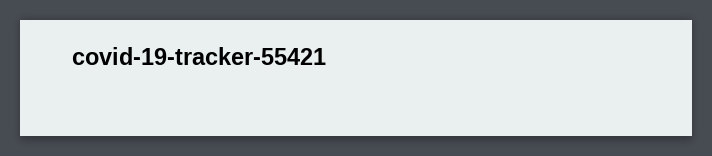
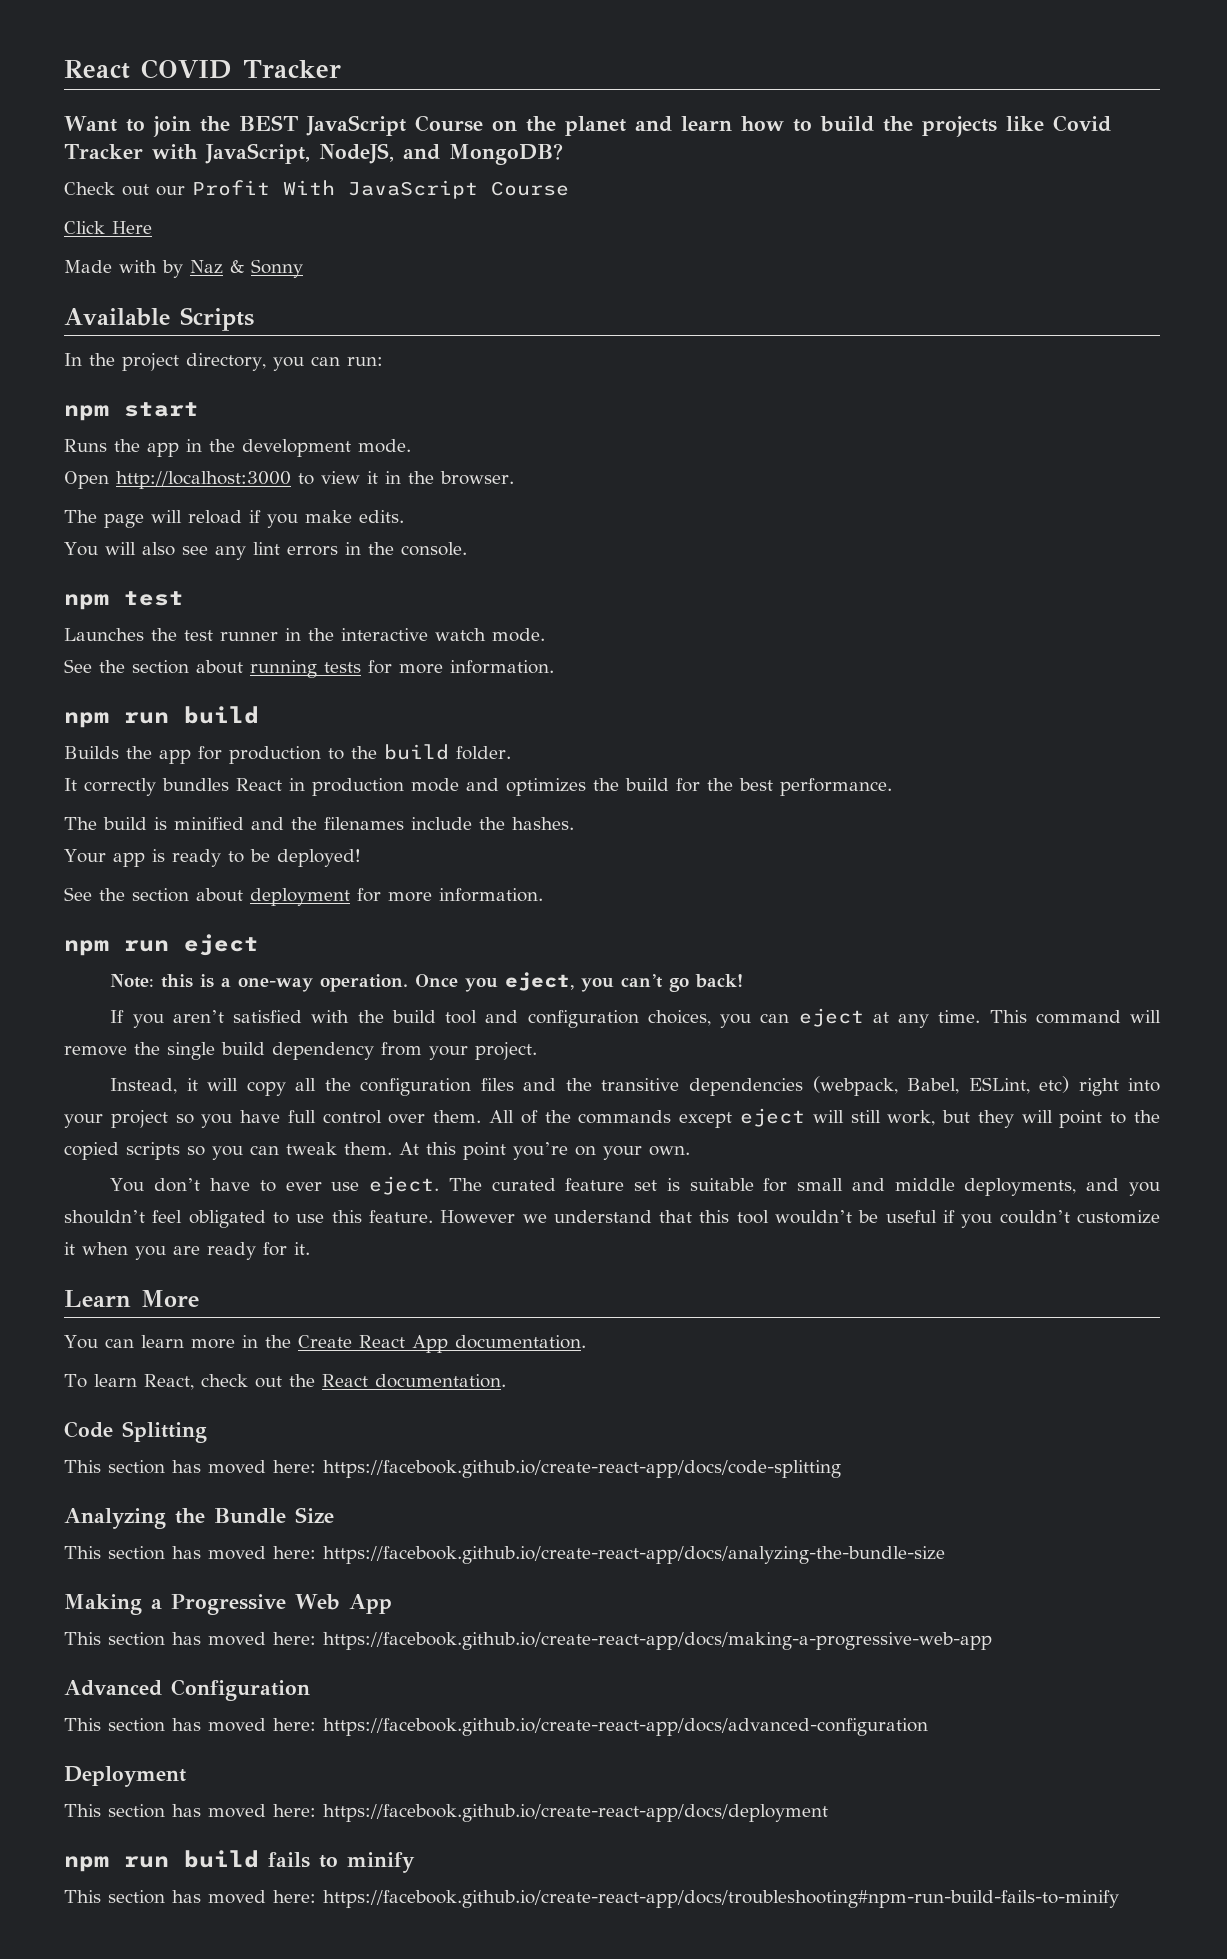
[72,47,326,65] covid-19-tracker-55421 -> [64,59,341,79] [64,115,1111,137] [64,143,563,165] [64,180,569,199] [64,221,152,234] [64,259,303,278] [64,307,254,331] [64,353,383,371] [64,402,199,421] [64,439,411,457] [64,471,514,489] [64,510,404,528] [64,542,467,560] [64,591,184,610] [64,628,545,642] [64,659,554,678] [64,706,259,728] [64,744,511,764] [64,778,892,796] [64,817,574,830] [64,849,361,867] [64,887,543,906] [64,934,259,956] [110,972,744,992] [110,1008,1161,1028] [64,1042,537,1060] [110,1076,1161,1096] [64,1108,1160,1128] [64,1142,690,1160] [110,1176,1161,1196] [64,1210,1160,1228] [64,1242,310,1260] [64,1290,199,1307] [64,1335,586,1353] [64,1374,506,1390] [64,1421,207,1443] [64,1460,841,1478] [64,1507,334,1529] [64,1546,945,1564] [64,1594,392,1615] [64,1632,992,1650] [64,1679,310,1701] [64,1718,928,1736] [64,1766,186,1787] [64,1804,828,1822] [64,1850,415,1873] [64,1890,1119,1908] React COVID Tracker // Want to join the BEST JavaScript Course on the planet and learn how to build the projects like Covid Tracker with JavaScript, NodeJS, and MongoDB? // Check out our Profit With JavaScript Course // Click Here // Made with by Naz & Sonny // Available Scripts // In the project directory, you can run: // npm start // Runs the app in the development mode. // Open http://localhost:3000 to view it in the browser. // The page will reload if you make edits. // You will also see any lint errors in the console. // npm test // Launches the test runner in the interactive watch mode. // See the section about running tests for more information. // npm run build // Builds the app for production to the build folder. // It correctly bundles React in production mode and optimizes the build for the best performance. // The build is minified and the filenames include the hashes. // Your app is ready to be deployed! // See the section about deployment for more information. // npm run eject // Note: this is a one-way operation. Once you eject, you can’t go back! // If you aren’t satisfied with the build tool and configuration choices, you can eject at any time. This command will remove the single build dependency from your project. // Instead, it will copy all the configuration files and the transitive dependencies (webpack, Babel, ESLint, etc) right into your project so you have full control over them. All of the commands except eject will still work, but they will point to the copied scripts so you can tweak them. At this point you’re on your own. // You don’t have to ever use eject. The curated feature set is suitable for small and middle deployments, and you shouldn’t feel obligated to use this feature. However we understand that this tool wouldn’t be useful if you couldn’t customize it when you are ready for it. // Learn More // You can learn more in the Create React App documentation. // To learn React, check out the React documentation. // Code Splitting // This section has moved here: https://facebook.github.io/create-react-app/docs/code-splitting // Analyzing the Bundle Size // This section has moved here: https://facebook.github.io/create-react-app/docs/analyzing-the-bundle-size // Making a Progressive Web App // This section has moved here: https://facebook.github.io/create-react-app/docs/making-a-progressive-web-app // Advanced Configuration // This section has moved here: https://facebook.github.io/create-react-app/docs/advanced-configuration // Deployment // This section has moved here: https://facebook.github.io/create-react-app/docs/deployment // npm run build fails to minify // This section has moved here: https://facebook.github.io/create-react-app/docs/troubleshooting#npm-run-build-fails-to-minify

